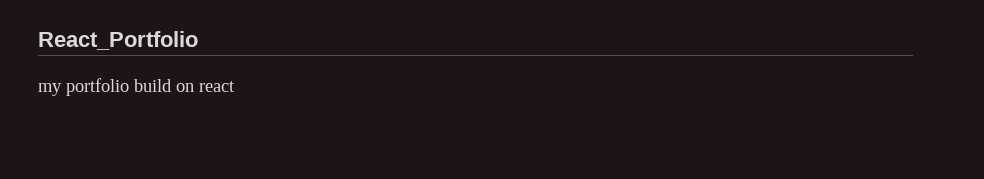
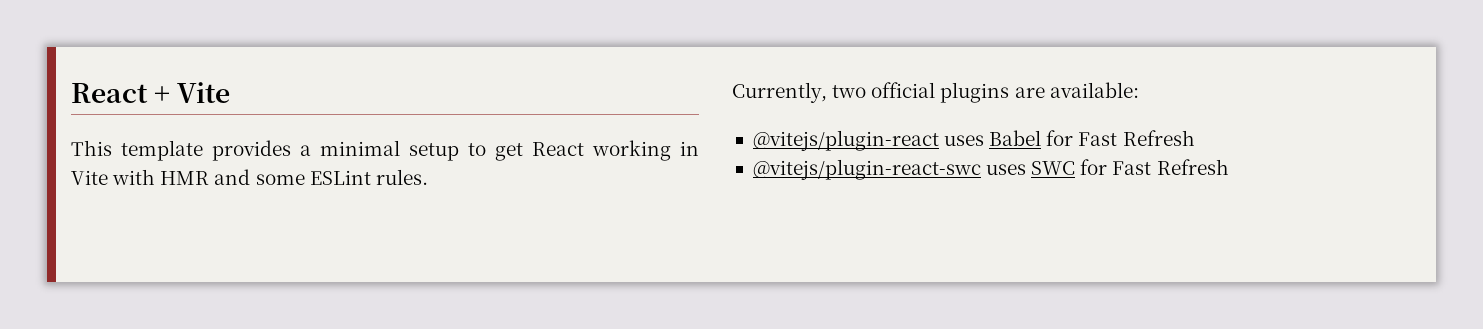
[38,31,198,50] [38,78,235,96] React_Portfolio // my portfolio build on react -> [71,82,231,103] [71,140,699,161] [71,169,428,185] [732,82,1139,103] [752,130,1195,151] [752,159,1229,180] React + Vite // This template provides a minimal setup to get React working in Vite with HMR and some ESLint rules. // Currently, two official plugins are available: // @vitejs/plugin-react uses Babel for Fast Refresh // @vitejs/plugin-react-swc uses SWC for Fast Refresh

